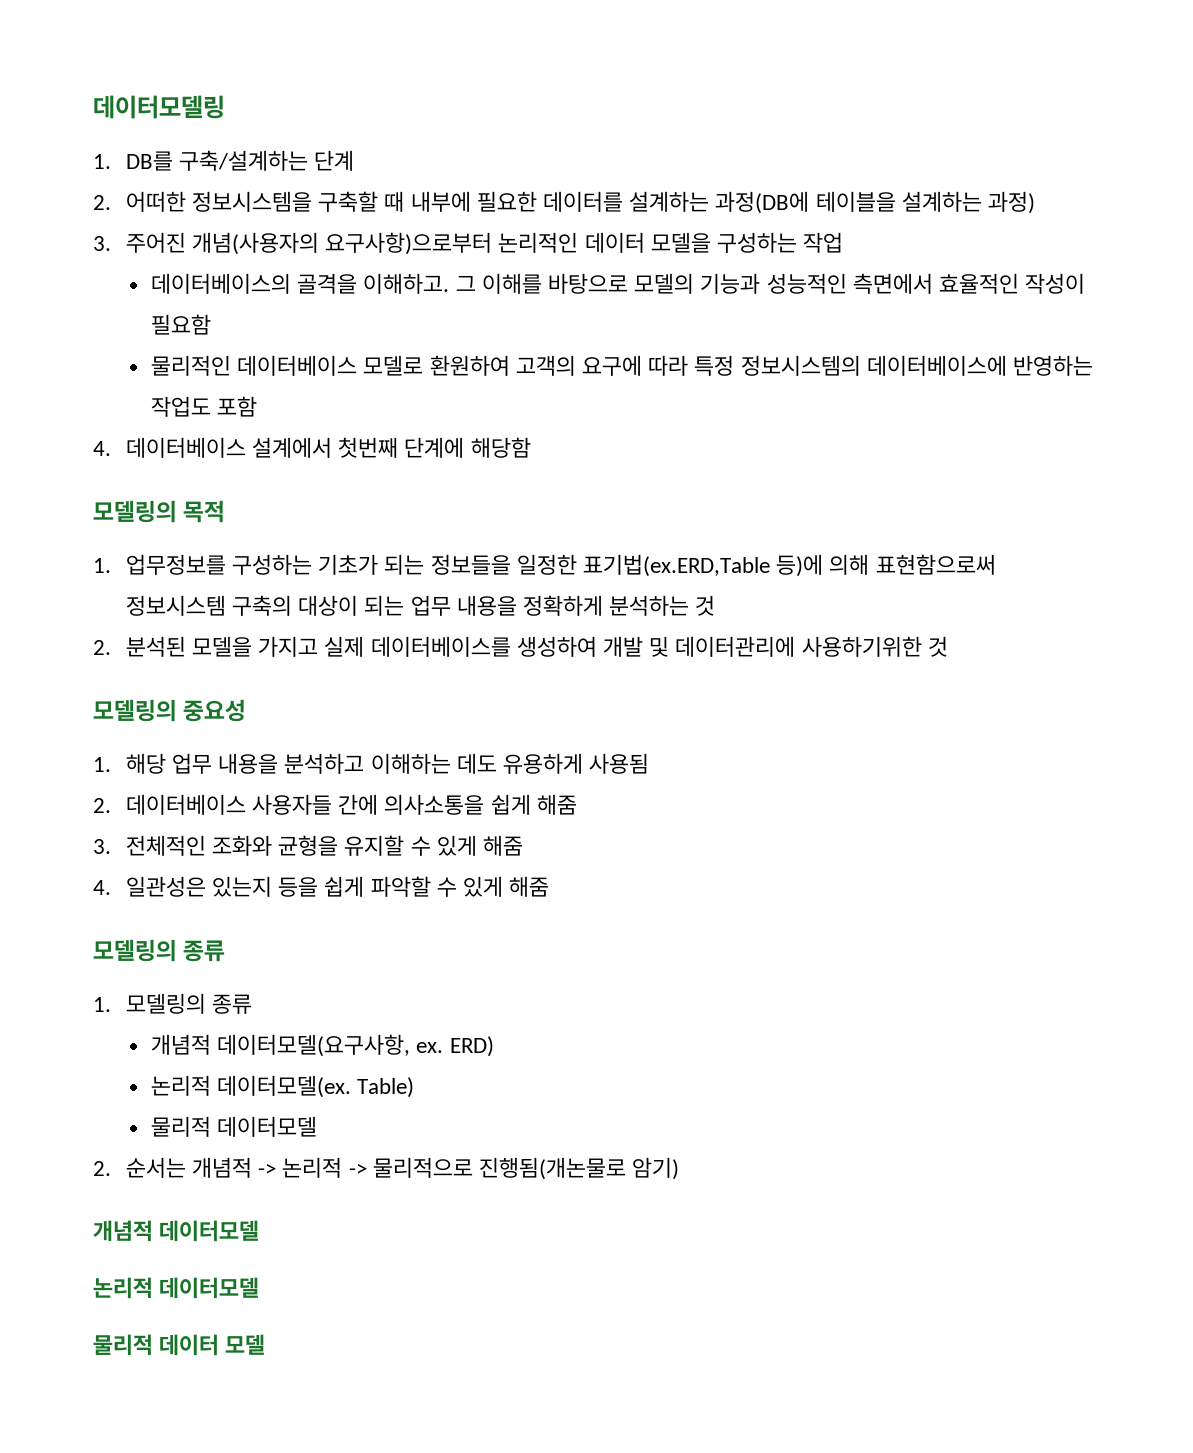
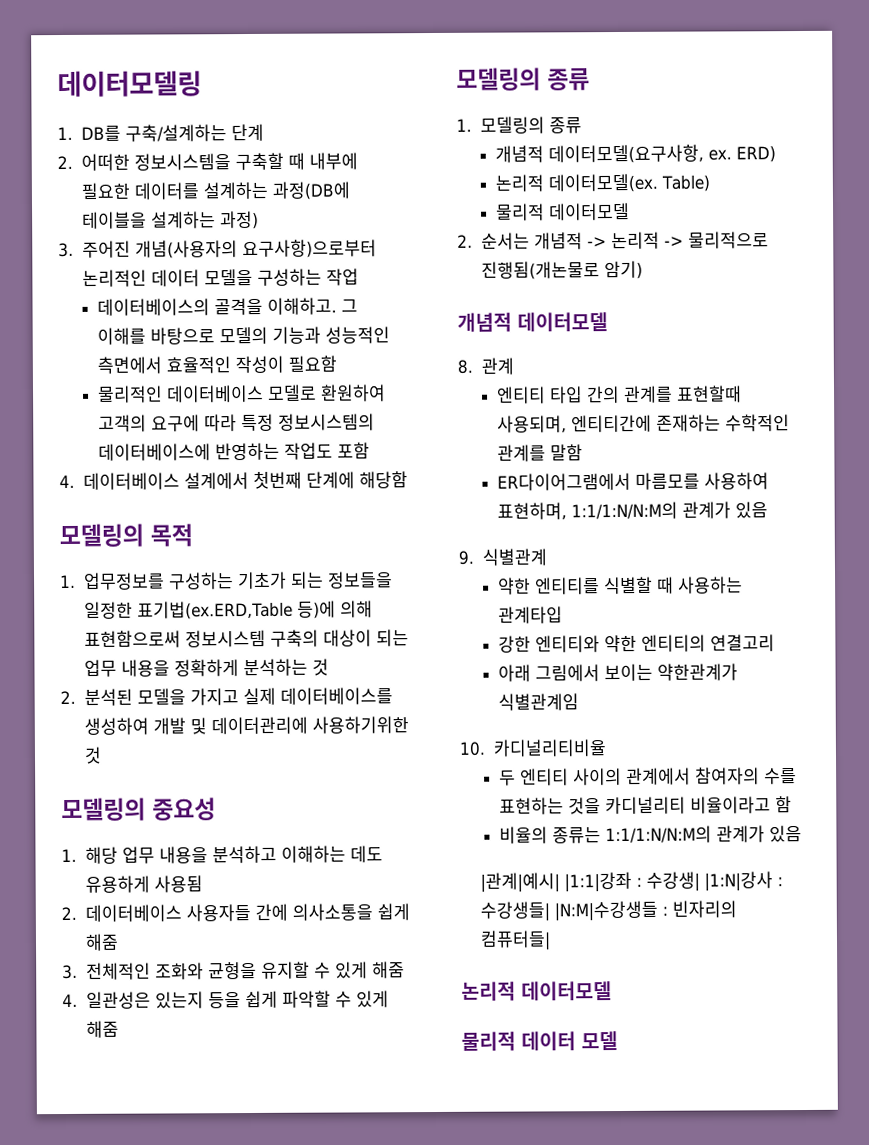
(260, 1231) none -> [457,357,514,375] [496,385,743,404] [497,414,791,433] [497,444,584,462] [497,472,770,491] [497,501,769,520] [458,548,547,566] [498,576,744,595] [498,606,564,624] [498,634,776,653] [498,663,739,682] [498,693,580,711] [459,739,606,757] [499,767,798,786] [499,796,793,815] [499,825,803,844] [480,871,784,893] [480,900,738,922] [480,930,552,951] // 8. 관계 // 엔티티 타입 간의 관계를 표현할때 사용되며, 엔티티간에 존재하는 수학적인 관계를 말함 // ER다이어그램에서 마름모를 사용하여 표현하며, 1:1/1:N/N:M의 관계가 있음 // 9. 식별관계 // 약한 엔티티를 식별할 때 사용하는 관계타입 // 강한 엔티티와 약한 엔티티의 연결고리 // 아래 그림에서 보이는 약한관계가 식별관계임 // 10. 카디널리티비율 // 두 엔티티 사이의 관계에서 참여자의 수를 표현하는 것을 카디널리티 비율이라고 함 // 비율의 종류는 1:1/1:N/N:M의 관계가 있음 // |관계|예시| |1:1|강좌 : 수강생| |1:N|강사 : 수강생들| |N:M|수강생들 : 빈자리의 컴퓨터들|

